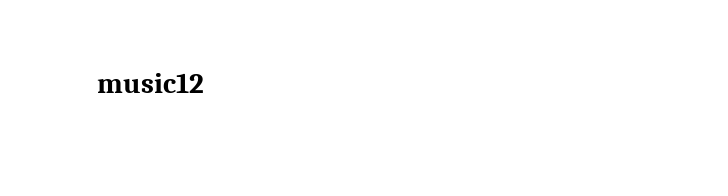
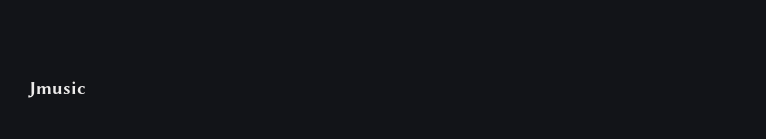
[97,73,204,93] music12 -> [28,81,86,98] Jmusic

